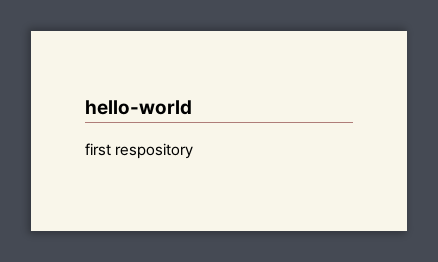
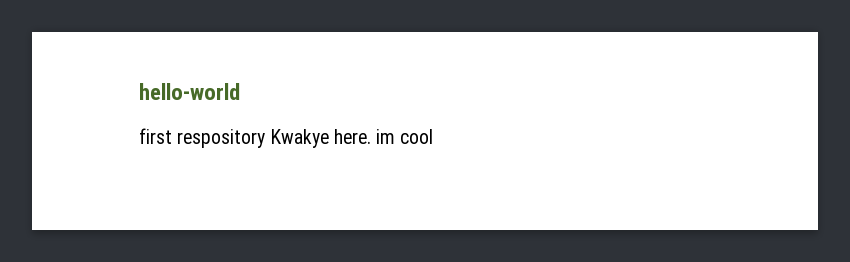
(194, 151) none -> [270,129,434,148] Kwakye here. im cool

